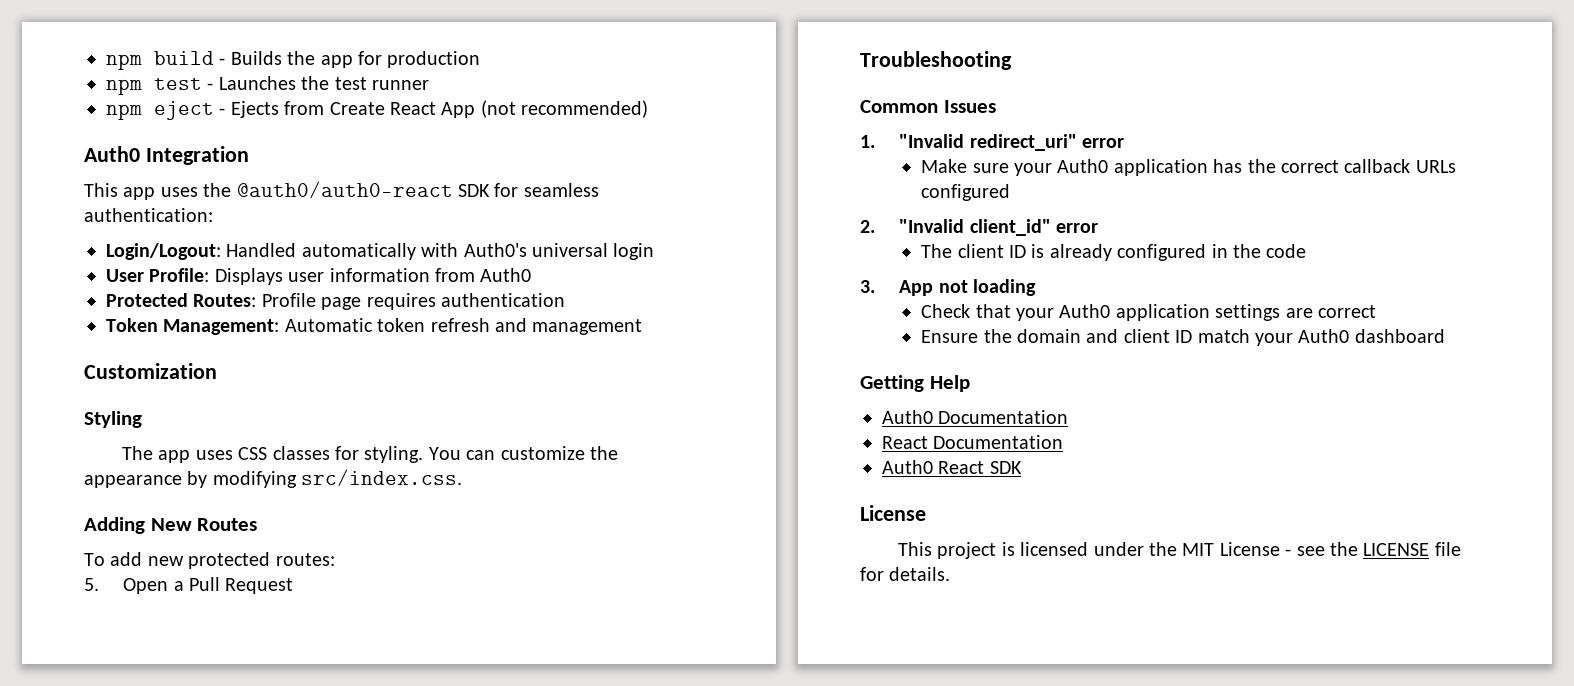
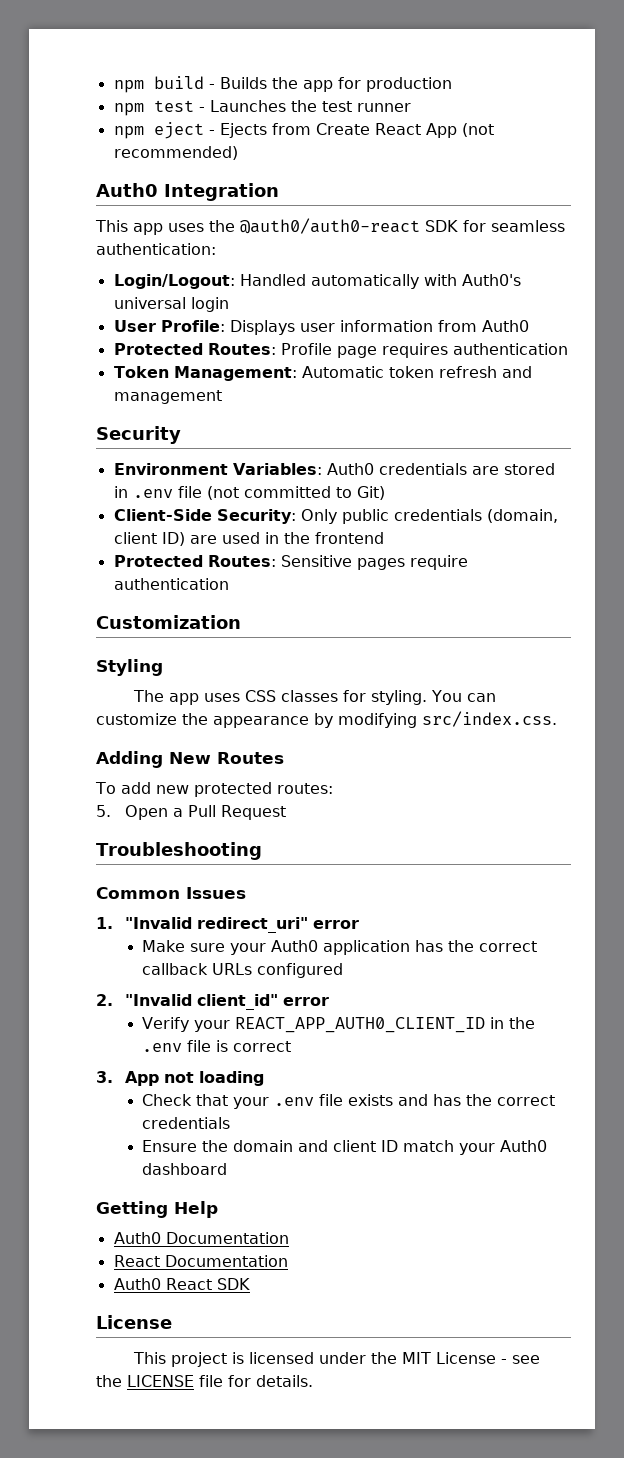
(643, 327) none -> [96,426,181,444] [113,463,555,475] [113,486,385,500] [113,509,558,524] [113,532,384,546] [113,555,468,570] [113,578,229,590] // Security // Environment Variables: Auth0 credentials are stored in .env file (not committed to Git) // Client-Side Security: Only public credentials (domain, client ID) are used in the frontend // Protected Routes: Sensitive pages require authentication
[921,244,1307,261] The client ID is already configured in the code -> [142,1017,536,1033] [142,1040,292,1052] Verify your REACT_APP_AUTH0_CLIENT_ID in the .env file is correct
[1059,304,1377,321] Auth0 application settings are correct -> [274,1094,556,1106] [142,1117,231,1129] .env file exists and has the correct credentials

